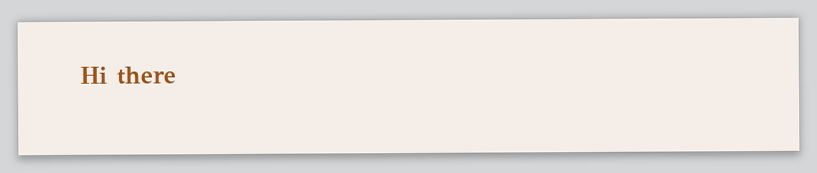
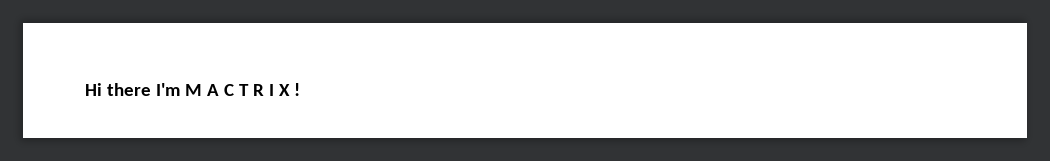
(176, 75) none -> [155,83,300,96] I'm M A C T R I X !

